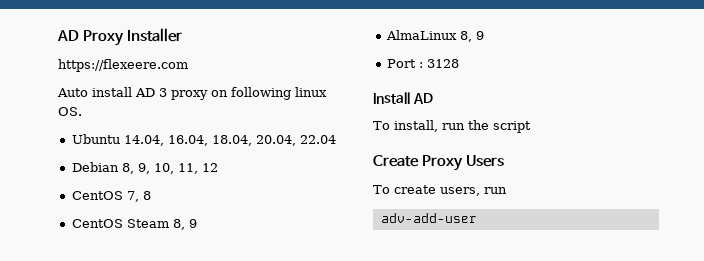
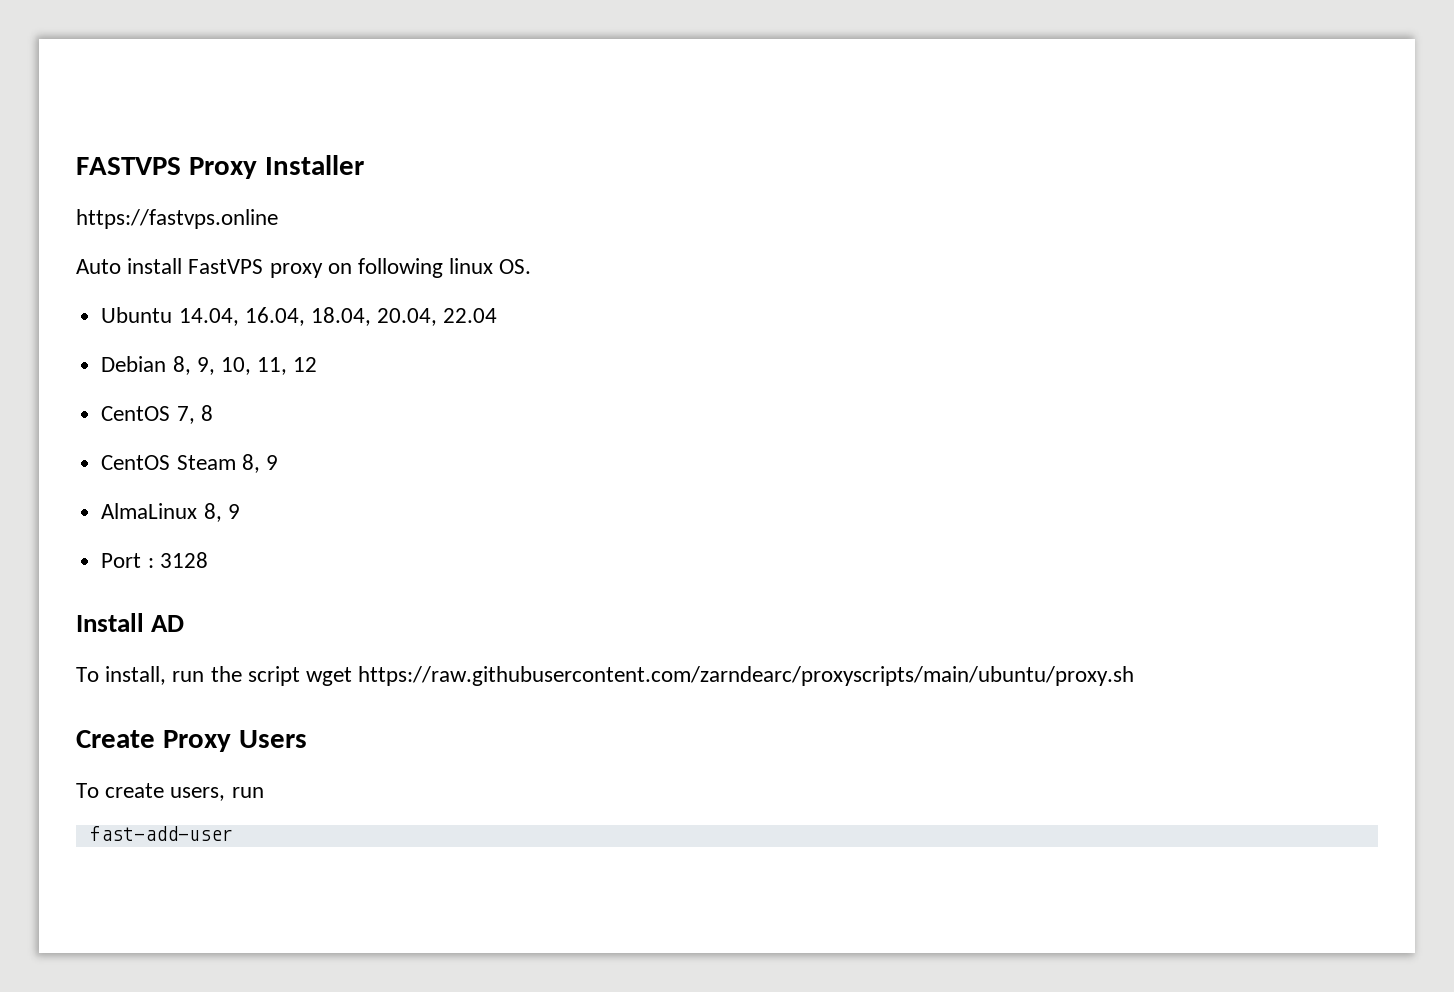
[57,30,79,41] AD -> [76,157,181,175] FASTVPS
[58,59,188,72] https://flexeere.com -> [76,209,278,229] https://fastvps.online
[135,88,167,97] AD 3 -> [188,259,264,274] FastVPS
(531, 127) none -> [306,666,1135,686] wget https://raw.githubusercontent.com/zarndearc/proxyscripts/main/ubuntu/proxy.sh
[380,213,477,223] adv-add-user -> [89,826,233,841] fast-add-user

